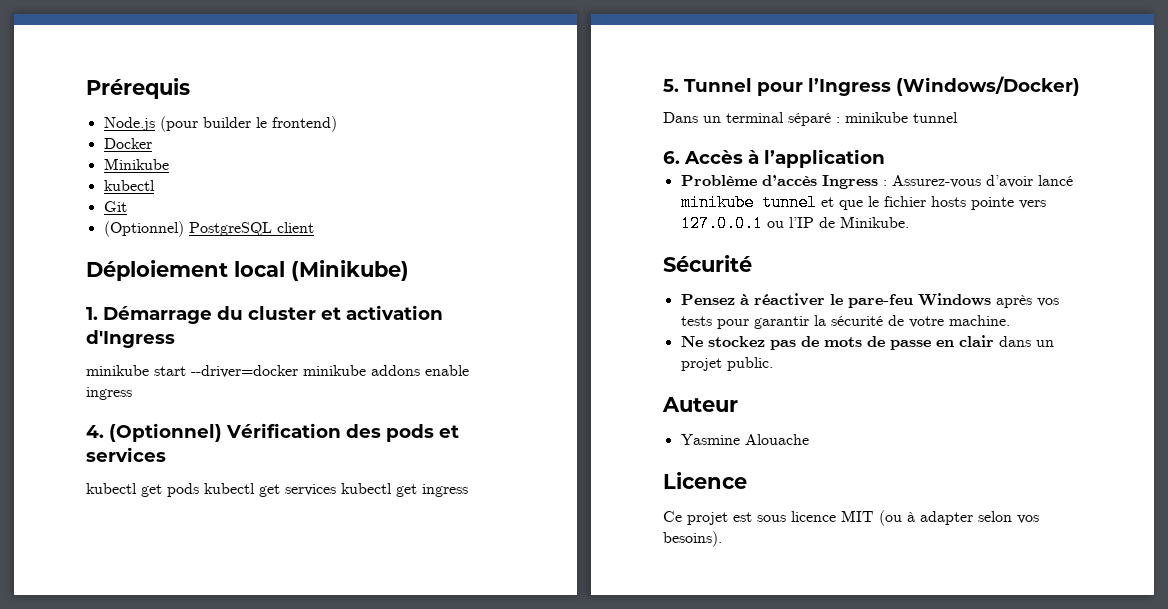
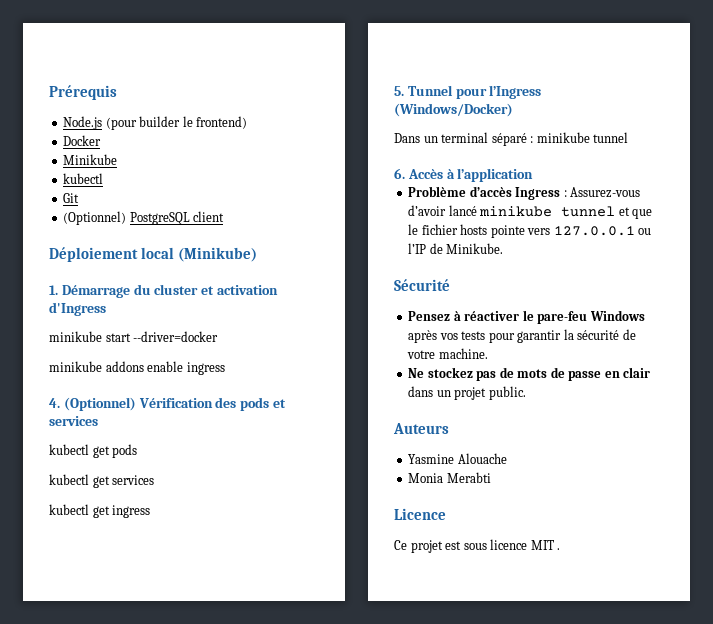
(298, 371) none -> (219, 336) //
(199, 490) none -> (138, 451) //
(336, 490) none -> (155, 480) //
[662,397,738,412] Auteur -> [393,423,449,434] Auteurs
(809, 439) none -> [408,472,491,483] // Monia Merabti
[879,510,1039,526] [663,531,722,547] (ou à adapter selon vos besoins). -> [557,548,561,550] .

